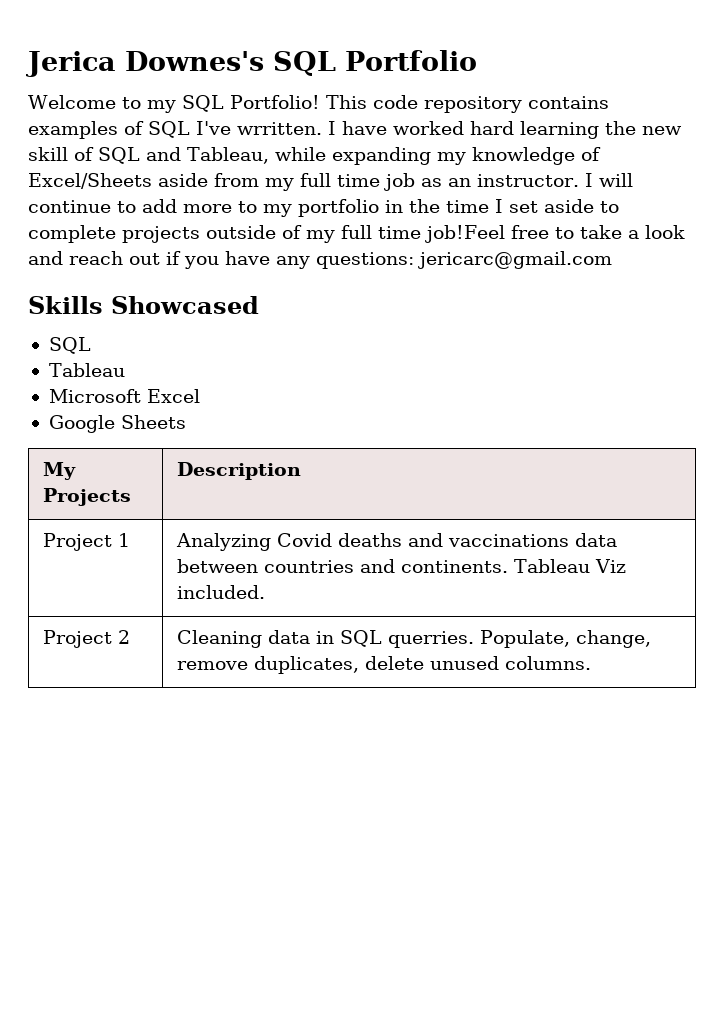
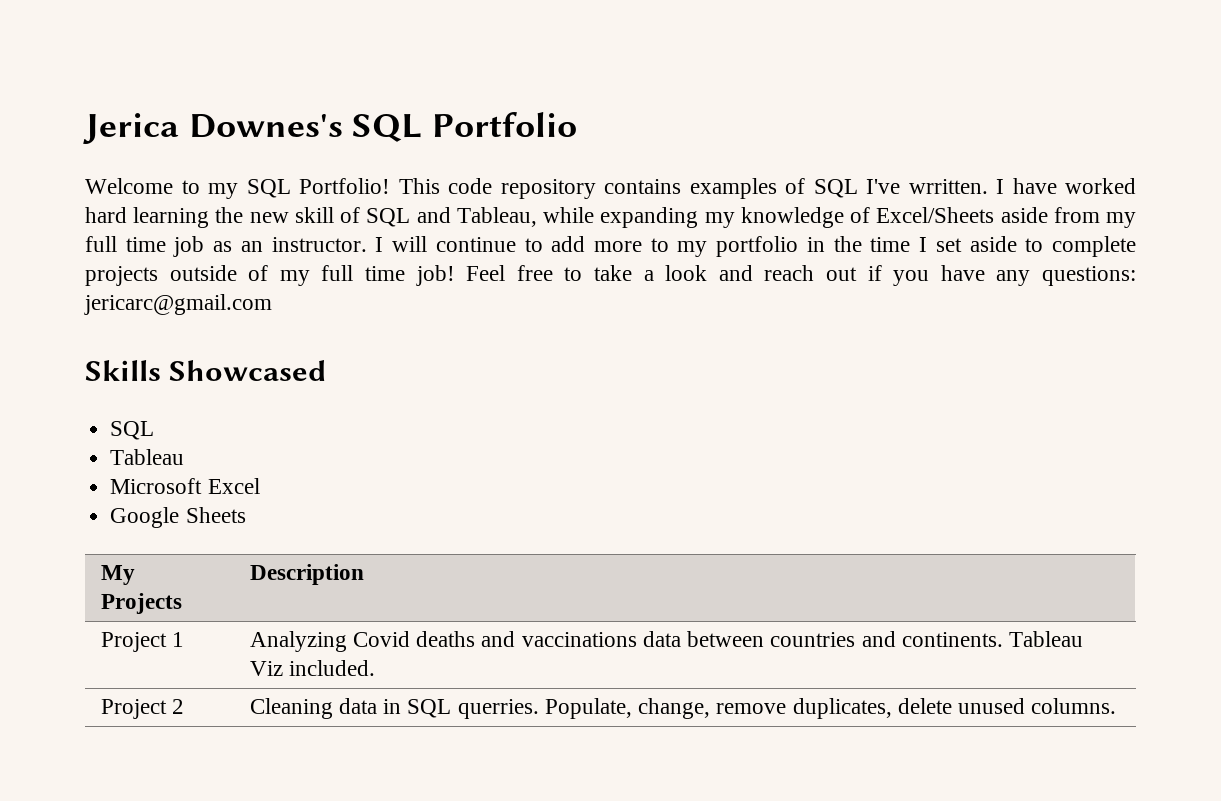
[425,225,505,243] job!Feel -> [415,265,506,286] job! Feel

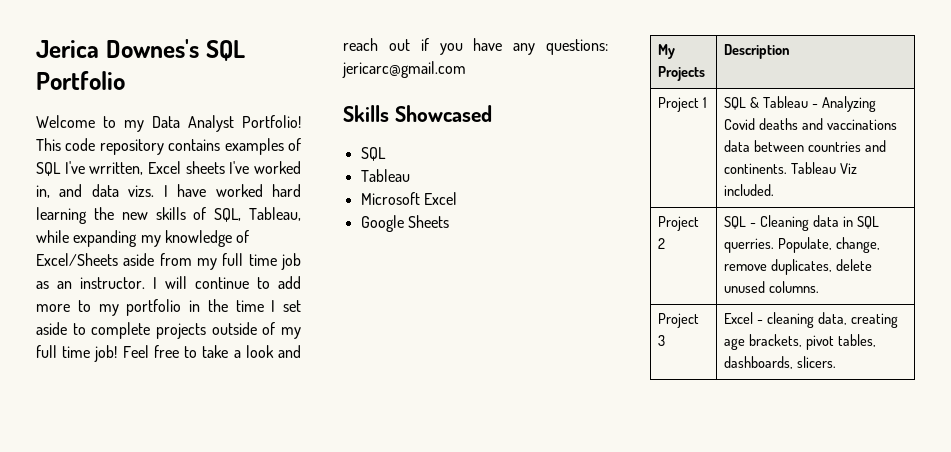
[246,179,291,198] SQL -> [152,115,234,132] Data Analyst
[908,179,988,194] wrritten. -> [89,161,301,175] [36,184,155,198] wrritten, Excel sheets I've worked in, and data vizs.
[294,207,451,227] skill of SQL and -> [155,207,242,222] skills of SQL,
(185, 639) none -> [724,96,819,110] SQL & Tableau -
(185, 706) none -> [724,216,757,229] SQL -
(1117, 706) none -> [658,313,700,328] [658,335,666,346] [724,312,899,328] [724,334,877,350] [724,356,837,369] // Project 3 | Excel - cleaning data, creating age brackets, pivot tables, dashboards, slicers.

